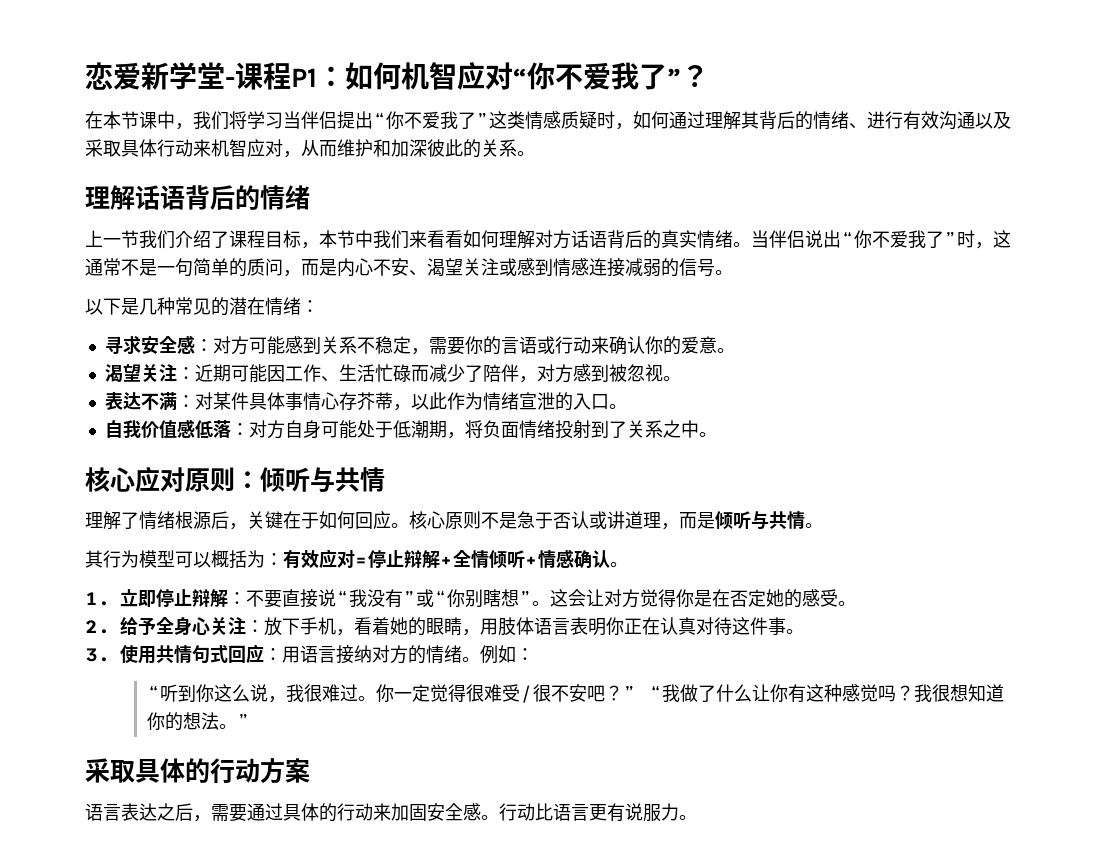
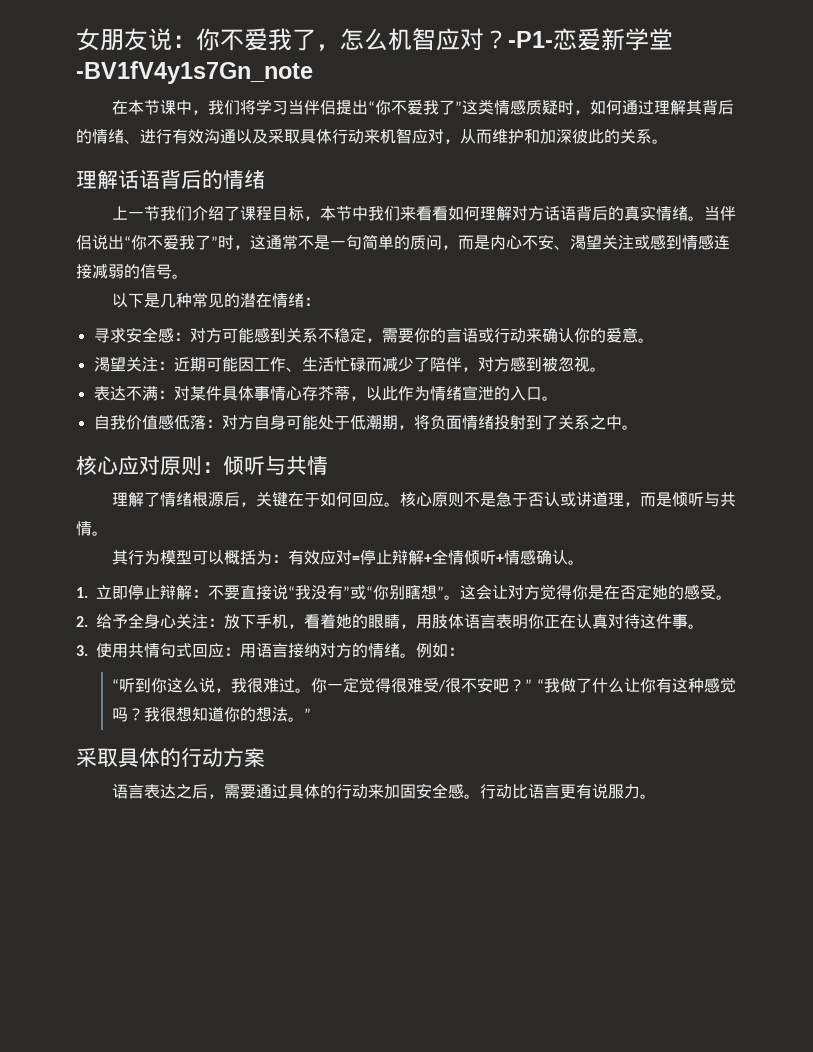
[85,62,709,90] 恋爱新学堂-课程P1：如何机智应对“你不爱我了”？ -> [76,28,673,51] [76,61,313,84] 女朋友说：你不爱我了，怎么机智应对？-P1-恋爱新学堂-BV1fV4y1s7Gn_note

